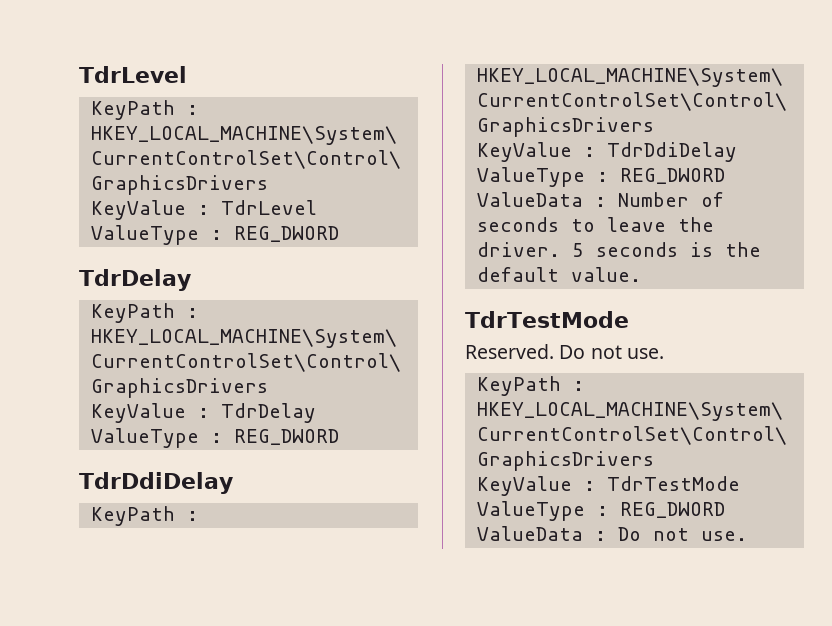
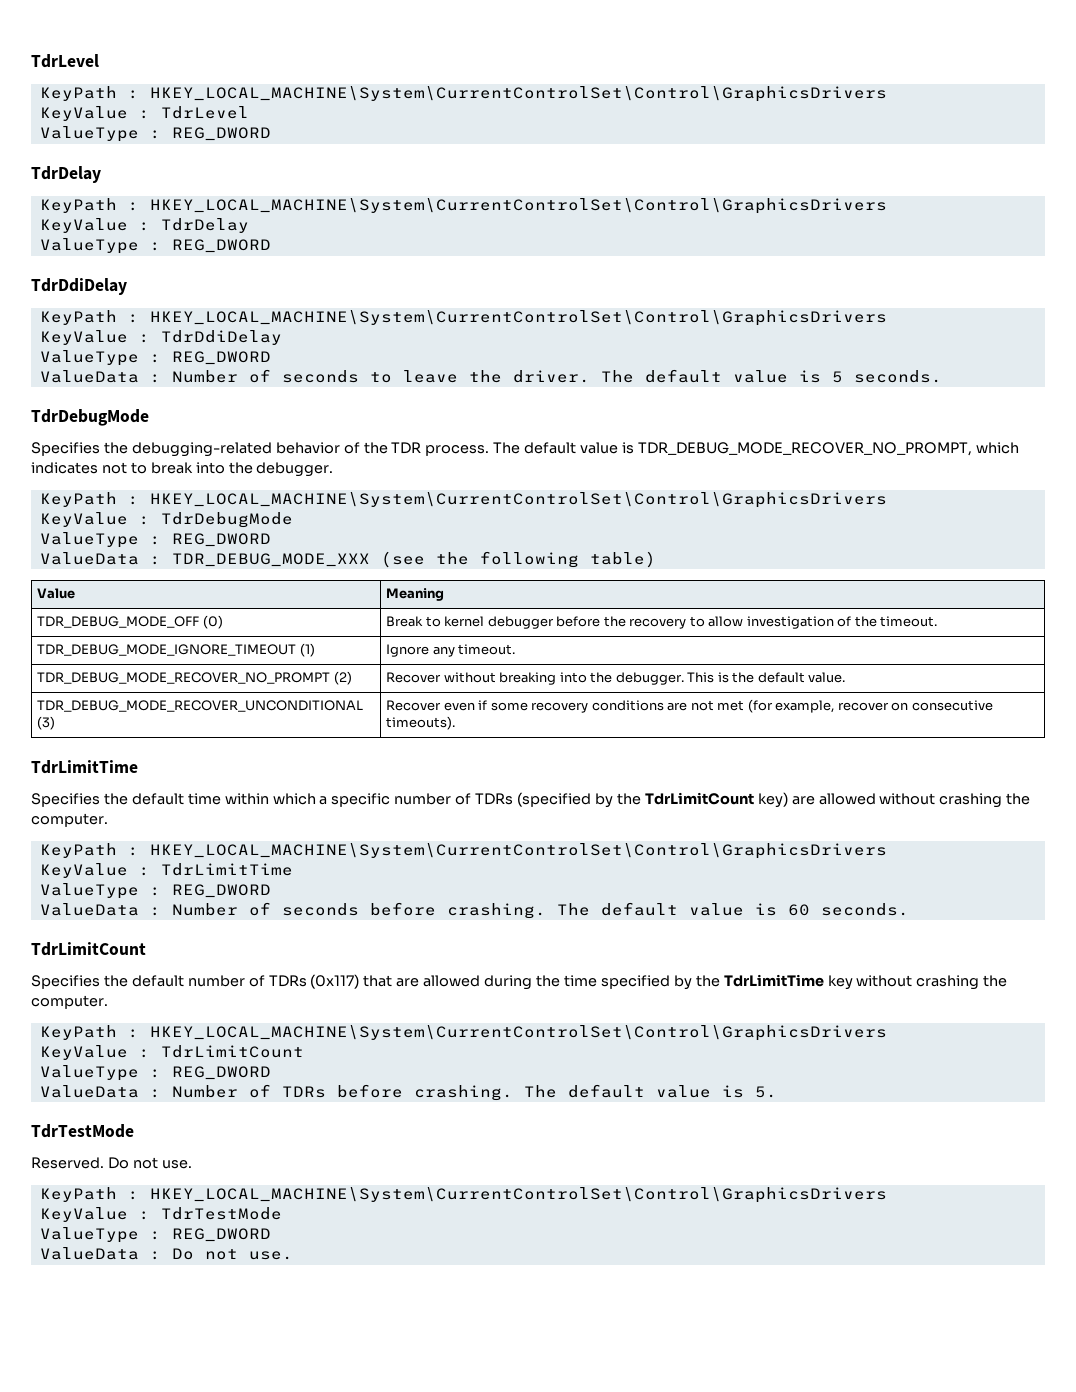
[571,242,761,257] [476,267,641,282] 5 seconds is the default value. -> [600,369,942,383] [31,409,149,426] [31,442,1019,457] [31,462,334,477] [39,492,887,508] [39,512,293,528] [39,532,271,548] [39,551,656,568] [37,588,76,599] [386,588,445,601] [37,615,223,629] [386,616,938,629] [37,643,315,657] [386,644,516,657] [37,671,352,685] [386,672,846,685] [37,700,364,712] [37,716,56,730] [386,699,993,713] [386,716,456,730] [31,760,138,774] [31,792,1031,808] [31,813,108,827] [39,843,887,859] [39,863,293,878] [39,883,271,899] [39,902,909,919] [31,942,146,956] [31,974,1008,990] [31,995,108,1009] [39,1025,887,1041] [39,1045,304,1060] [39,1065,271,1081] [39,1084,777,1101] The default value is 5 seconds. // TdrDebugMode // Specifies the debugging-related behavior of the TDR process. The default value is TDR_DEBUG_MODE_RECOVER_NO_PROMPT, which indicates not to break into the debugger. // KeyPath : HKEY_LOCAL_MACHINE\System\CurrentControlSet\Control\GraphicsDrivers // KeyValue : TdrDebugMode // ValueType : REG_DWORD // ValueData : TDR_DEBUG_MODE_XXX (see the following table) // Value | Meaning // TDR_DEBUG_MODE_OFF (0) | Break to kernel debugger before the recovery to allow investigation of the timeout. // TDR_DEBUG_MODE_IGNORE_TIMEOUT (1) | Ignore any timeout. // TDR_DEBUG_MODE_RECOVER_NO_PROMPT (2) | Recover without breaking into the debugger. This is the default value. // TDR_DEBUG_MODE_RECOVER_UNCONDITIONAL (3) | Recover even if some recovery conditions are not met (for example, recover on consecutive timeouts). // TdrLimitTime // Specifies the default time within which a specific number of TDRs (specified by the TdrLimitCount key) are allowed without crashing the computer. // KeyPath : HKEY_LOCAL_MACHINE\System\CurrentControlSet\Control\GraphicsDrivers // KeyValue : TdrLimitTime // ValueType : REG_DWORD // ValueData : Number of seconds before crashing. The default value is 60 seconds. // TdrLimitCount // Specifies the default number of TDRs (0x117) that are allowed during the time specified by the TdrLimitTime key without crashing the computer. // KeyPath : HKEY_LOCAL_MACHINE\System\CurrentControlSet\Control\GraphicsDrivers // KeyValue : TdrLimitCount // ValueType : REG_DWORD // ValueData : Number of TDRs before crashing. The default value is 5.

